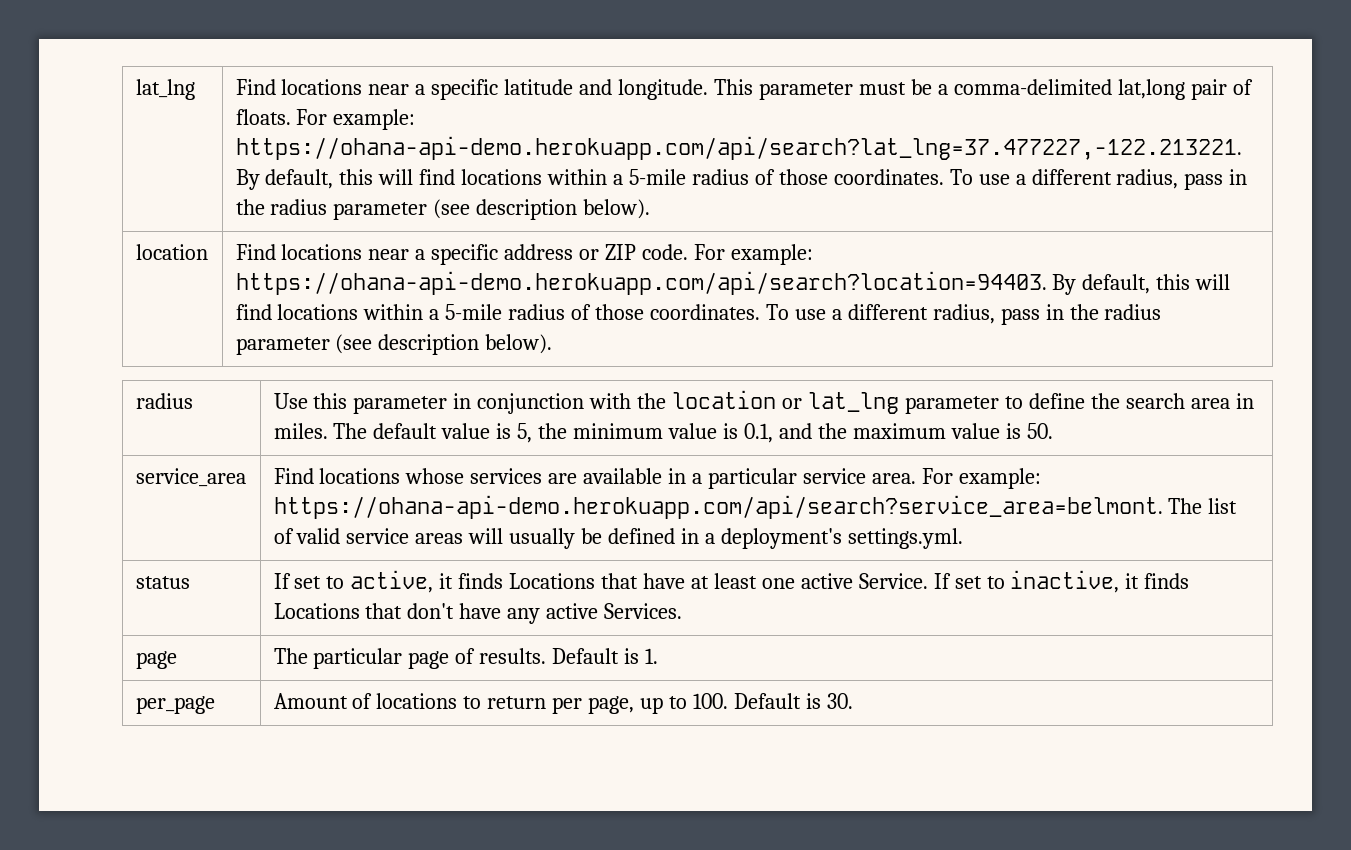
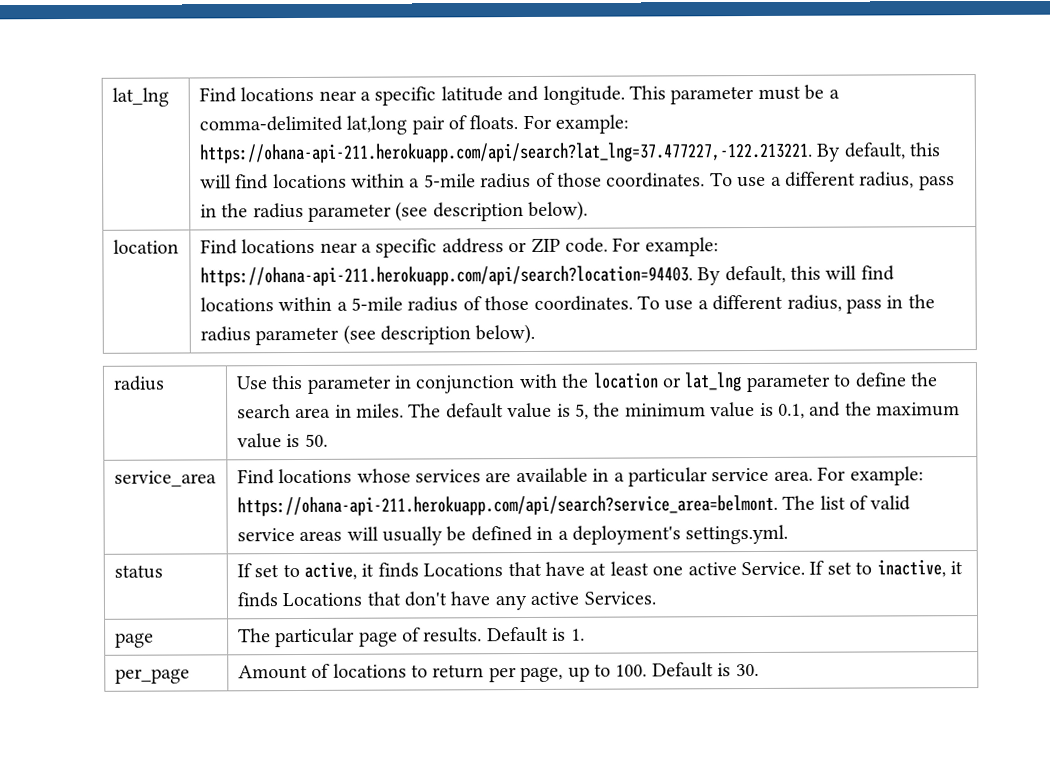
[235,136,1242,160] https://ohana-api-demo.herokuapp.com/api/search?lat_lng=37.477227,-122.213221. -> [198,141,813,164] https://ohana-api-211.herokuapp.com/api/search?lat_lng=37.477227,-122.213221.
[235,271,1047,295] https://ohana-api-demo.herokuapp.com/api/search?location=94403. -> [199,265,693,287] https://ohana-api-211.herokuapp.com/api/search?location=94403.
[273,495,1163,519] https://ohana-api-demo.herokuapp.com/api/search?service_area=belmont. -> [236,494,778,517] https://ohana-api-211.herokuapp.com/api/search?service_area=belmont.

